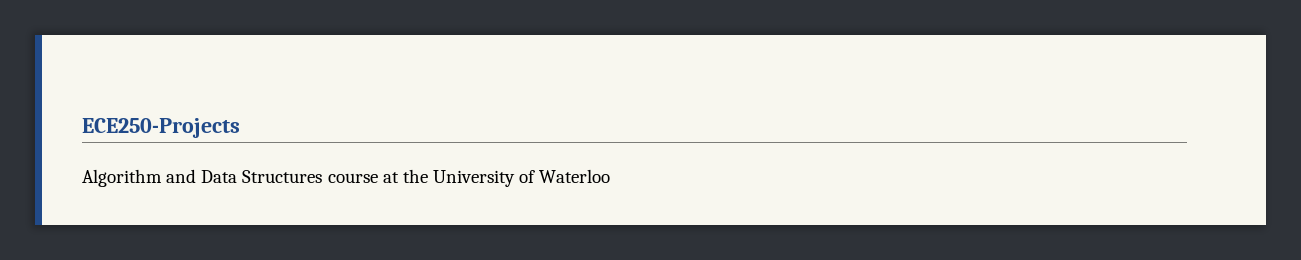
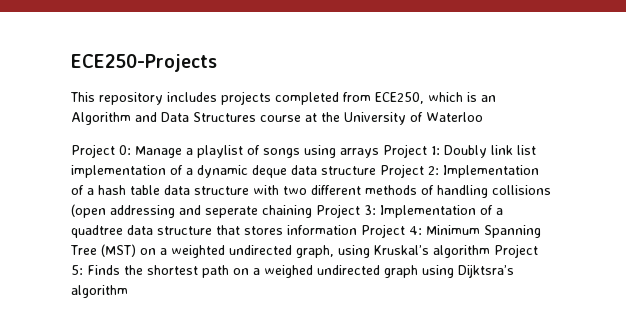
(240, 128) none -> [70,91,496,105] This repository includes projects completed from ECE250, which is an
(611, 176) none -> [71,144,536,158] [71,164,539,178] [71,185,551,198] [71,204,503,218] [71,224,541,238] [70,244,538,258] [71,264,514,278] [71,285,128,298] // Project 0: Manage a playlist of songs using arrays Project 1: Doubly link list implementation of a dynamic deque data structure Project 2: Implementation of a hash table data structure with two different methods of handling collisions (open addressing and seperate chaining Project 3: Implementation of a quadtree data structure that stores information Project 4: Minimum Spanning Tree (MST) on a weighted undirected graph, using Kruskal’s algorithm Project 5: Finds the shortest path on a weighed undirected graph using Dijktsra’s algorithm

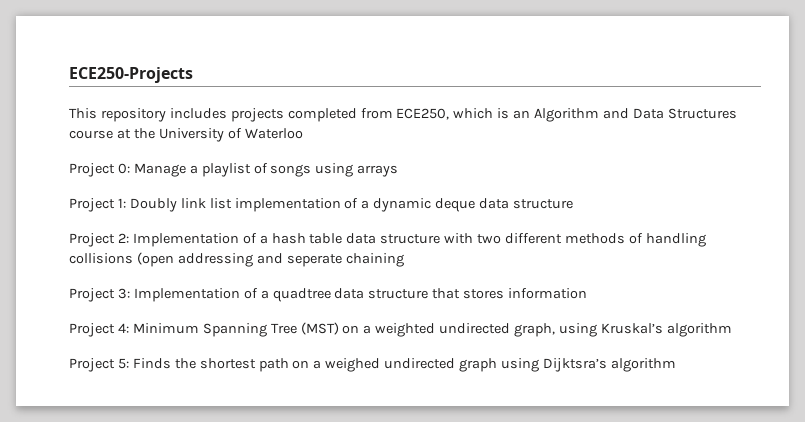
(379, 153) none -> (399, 171) //
(376, 170) none -> (574, 204) //
(312, 211) none -> (404, 260) //
(357, 230) none -> (588, 293) //
(490, 251) none -> (732, 330) //

